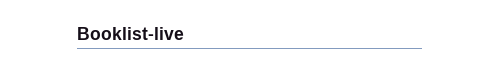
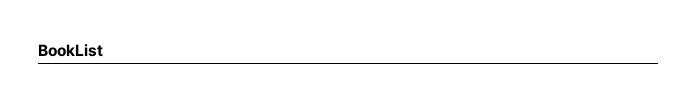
[77,27,184,40] Booklist-live -> [38,44,103,57] BookList

